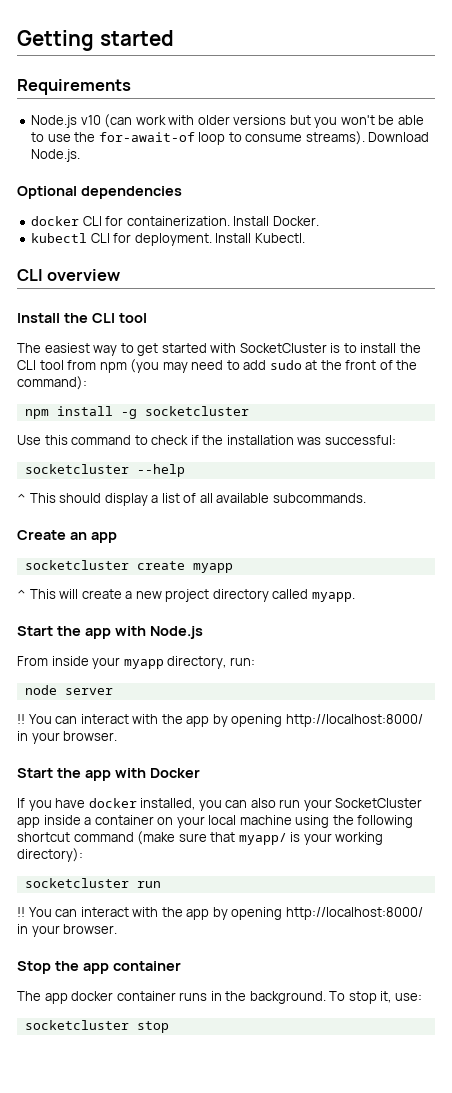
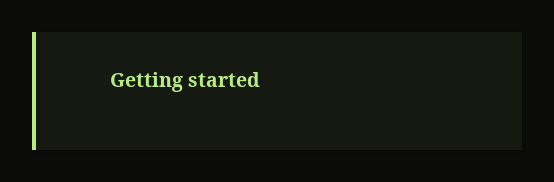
[17,79,131,95] [31,114,424,128] [31,131,430,145] [31,149,81,162] [17,186,182,199] [31,216,319,226] [31,233,305,246] [17,269,121,281] [17,313,147,323] [17,343,421,356] [17,359,418,373] [17,376,87,390] [24,406,249,419] [17,435,396,445] [24,464,185,477] [17,493,366,506] [17,530,117,543] [24,560,233,573] [17,589,355,602] [17,626,203,639] [17,656,255,669] [24,685,113,695] [17,714,423,727] [17,731,118,744] [17,768,200,781] [17,798,423,811] [17,815,414,828] [17,831,384,845] [17,848,83,862] [24,878,161,888] [17,907,423,920] [17,924,118,937] [17,961,181,974] [17,991,422,1004] [24,1020,169,1033] // Requirements // Node.js v10 (can work with older versions but you won't be able to use the for-await-of loop to consume streams). Download Node.js. // Optional dependencies // docker CLI for containerization. Install Docker. // kubectl CLI for deployment. Install Kubectl. // CLI overview // Install the CLI tool // The easiest way to get started with SocketCluster is to install the CLI tool from npm (you may need to add sudo at the front of the command): // npm install -g socketcluster // Use this command to check if the installation was successful: // socketcluster --help // ^ This should display a list of all available subcommands. // Create an app // socketcluster create myapp // ^ This will create a new project directory called myapp. // Start the app with Node.js // From inside your myapp directory, run: // node server // !! You can interact with the app by opening http://localhost:8000/ in your browser. // Start the app with Docker // If you have docker installed, you can also run your SocketCluster app inside a container on your local machine using the following shortcut command (make sure that myapp/ is your working directory): // socketcluster run // !! You can interact with the app by opening http://localhost:8000/ in your browser. // Stop the app container // The app docker container runs in the background. To stop it, use: // socketcluster stop -> (261, 79) none

